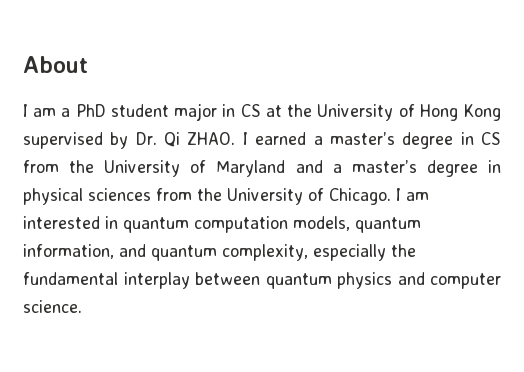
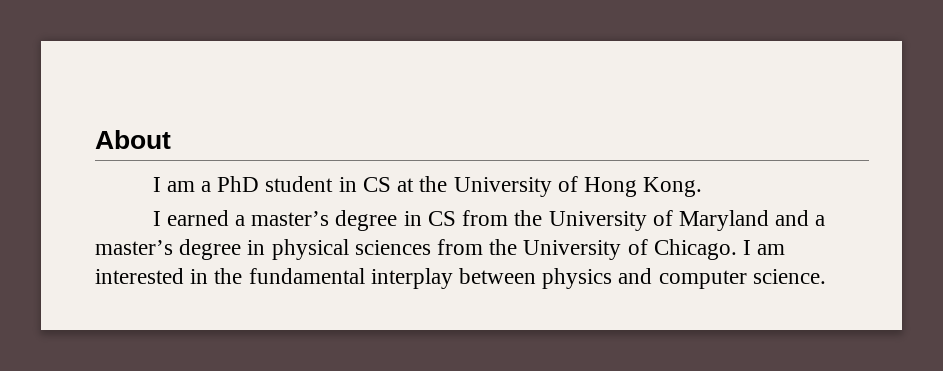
[174,103,218,121] major -> (334, 184) none
[462,104,501,121] [23,132,236,149] Kong supervised by Dr. Qi ZHAO. -> [643,177,703,197] Kong. //
[123,216,421,233] [23,244,386,261] quantum computation models, quantum information, and quantum complexity, especially -> (209, 276) none
[265,273,332,289] quantum -> (537, 276) none

